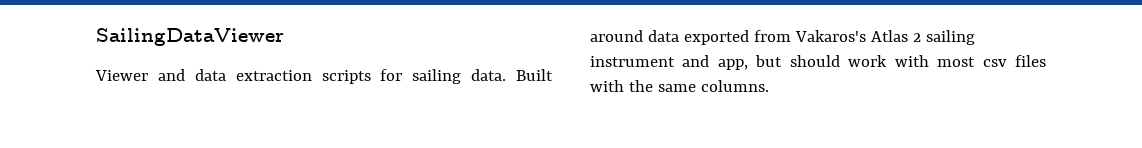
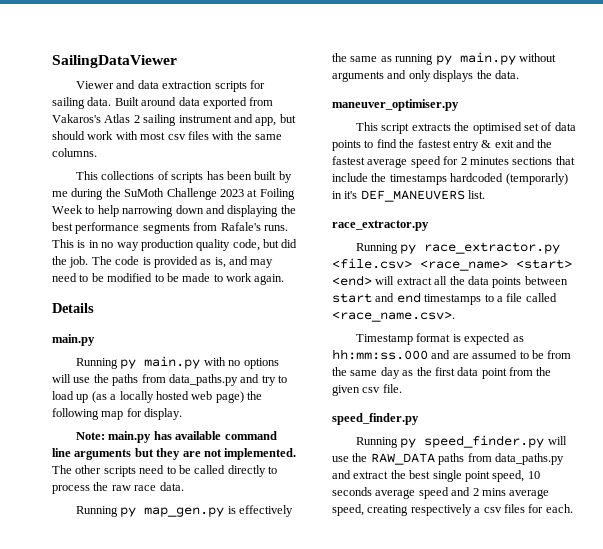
(769, 86) none -> [76,171,292,183] [52,188,295,200] [52,205,296,217] [52,222,288,234] [52,239,298,251] [52,256,274,268] [52,273,285,285] [52,303,94,313] [52,334,95,346] [76,356,279,369] [52,374,287,386] [52,391,262,403] [52,408,183,420] [76,431,277,443] [52,448,297,460] [52,465,277,477] [52,482,184,494] [76,505,294,517] [332,52,556,65] [332,70,519,82] [332,99,459,111] [356,122,576,134] [332,139,553,151] [332,156,575,168] [332,173,568,185] [332,190,486,202] [332,220,429,231] [356,242,561,254] [332,258,572,271] [332,275,568,288] [332,292,557,305] [332,311,455,322] [356,333,524,345] [332,349,572,360] [332,367,552,379] [332,384,402,396] [332,413,419,425] [356,435,567,448] [332,453,564,465] [332,470,540,482] [332,487,550,499] [332,504,573,516] // This collections of scripts has been built by me during the SuMoth Challenge 2023 at Foiling Week to help narrowing down and displaying the best performance segments from Rafale's runs. This is in no way production quality code, but did the job. The code is provided as is, and may need to be modified to be made to work again. // Details // main.py // Running py main.py with no options will use the paths from data_paths.py and try to load up (as a locally hosted web page) the following map for display. // Note: main.py has available command line arguments but they are not implemented. The other scripts need to be called directly to process the raw race data. // Running py map_gen.py is effectively the same as running py main.py without arguments and only displays the data. // maneuver_optimiser.py // This script extracts the optimised set of data points to find the fastest entry & exit and the fastest average speed for 2 minutes sections that include the timestamps hardcoded (temporarly) in it's DEF_MANEUVERS list. // race_extractor.py // Running py race_extractor.py <file.csv> <race_name> <start> <end> will extract all the data points between start and end timestamps to a file called <race_name.csv>. // Timestamp format is expected as hh:mm:ss.000 and are assumed to be from the same day as the first data point from the given csv file. // speed_finder.py // Running py speed_finder.py will use the RAW_DATA paths from data_paths.py and extract the best single point speed, 10 seconds average speed and 2 mins average speed, creating respectively a csv files for each.

